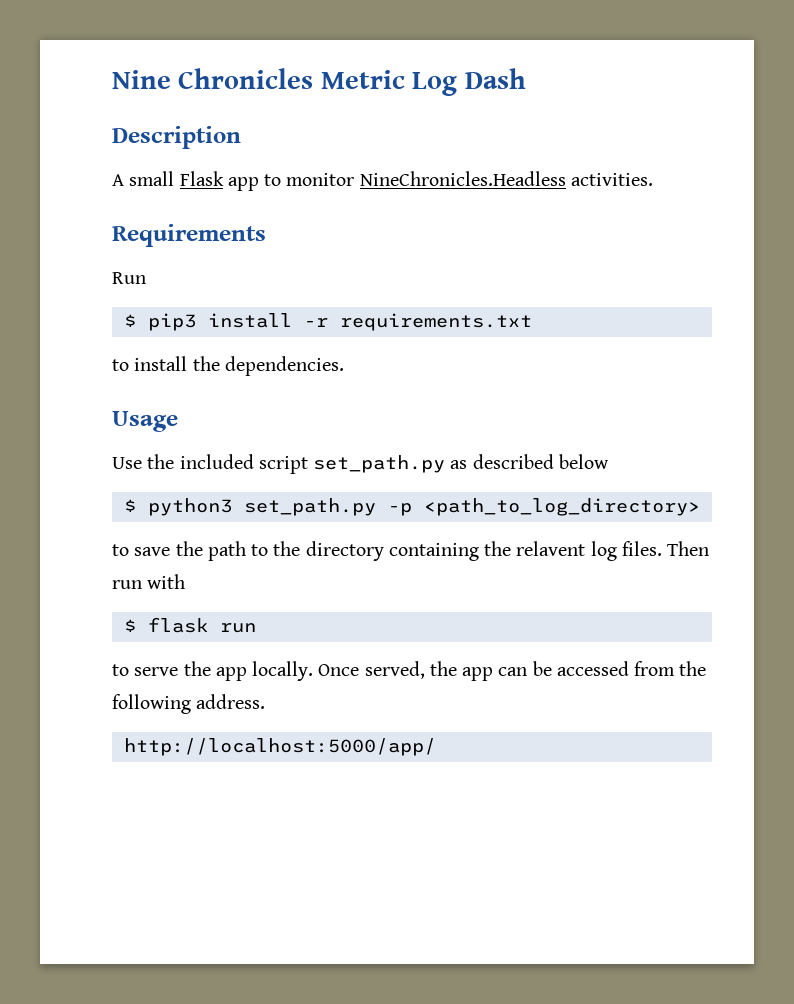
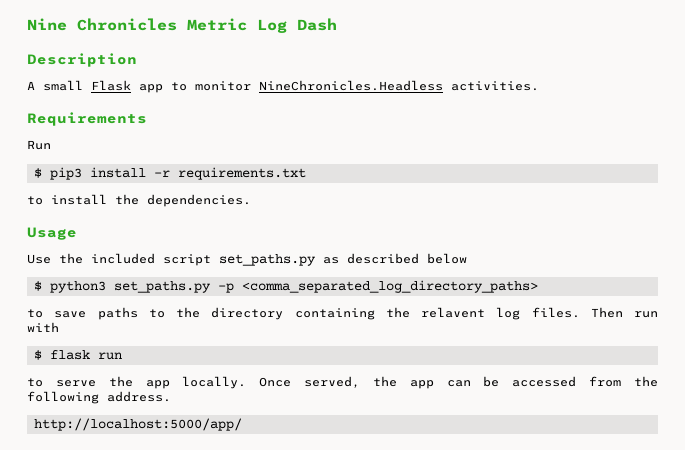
[313,455,446,473] set_path.py -> [219,254,316,266] set_paths.py
[243,498,700,516] set_path.py -p <path_to_log_directory> -> [113,280,538,293] set_paths.py -p <comma_separated_log_directory_paths>
[175,541,246,561] the path -> [97,307,138,320] paths

